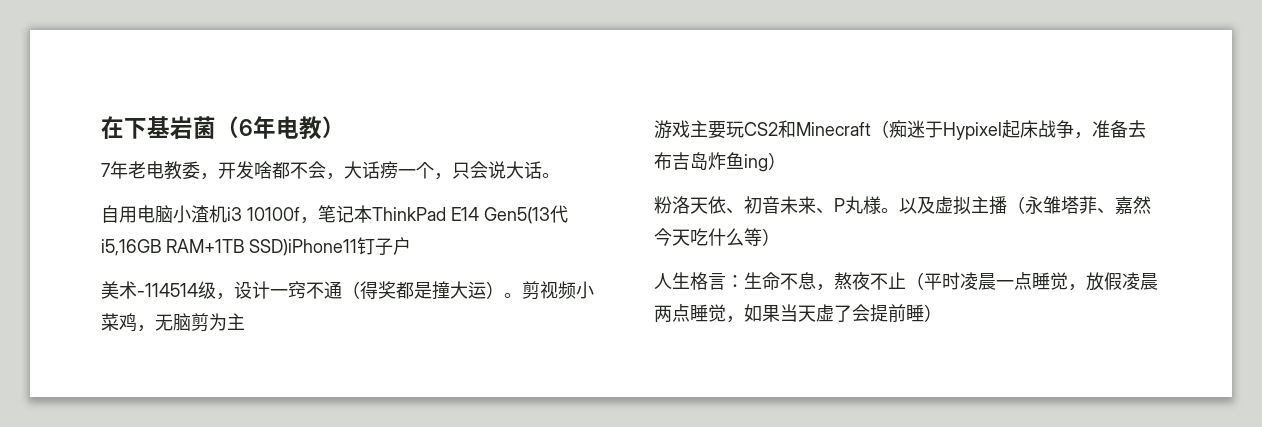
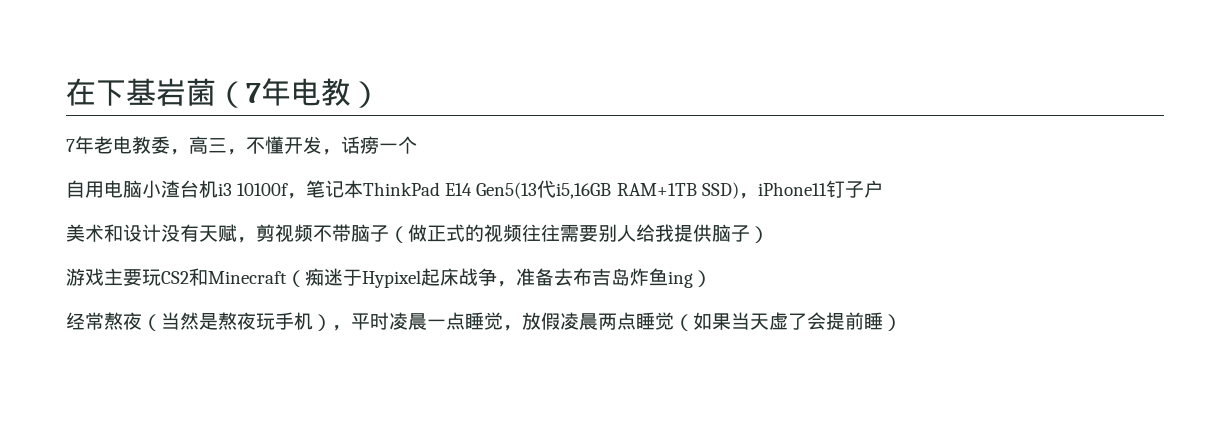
[239,119,253,136] 6 -> [246,83,261,103] 7
[218,161,362,180] 开发啥都不会，大 -> [189,136,341,155] 高三，不懂开发，
[434,161,560,180] ，只会说大话。 -> (417, 145) none
(209, 214) none -> [180,180,199,198] 台
[249,239,357,256] SSD)iPhone11 -> [701,182,827,199] SSD)，iPhone11
[137,281,594,300] [101,313,245,332] -114514级，设计一窍不通（得奖都是撞大运）。剪视频小菜鸡，无脑剪为主 -> [104,224,769,243] 和设计没有天赋，剪视频不带脑子（做正式的视频往往需要别人给我提供脑子）
[654,196,1151,215] [654,228,780,246] [654,272,924,291] 粉洛天依、初音未来、P丸様。以及虚拟主播（永雏塔菲、嘉然今天吃什么等） // 人生格言：生命不息，熬夜不止（ -> [66,312,351,331] 经常熬夜（当然是熬夜玩手机），
[726,316,744,323] ， -> [674,314,693,331] （

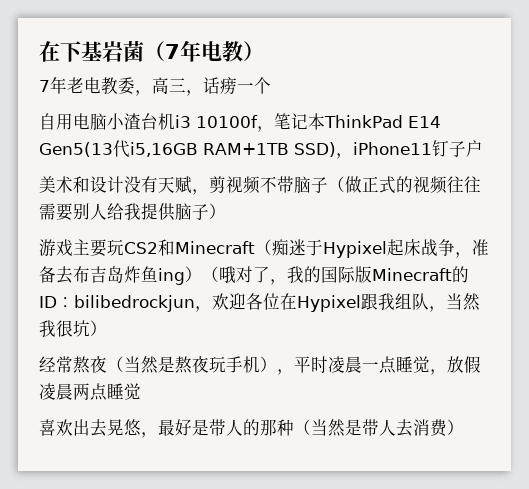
[246,136,341,155] 不懂开发， -> (203, 93) none
(712, 278) none -> [202,266,469,285] [39,293,480,312] [39,320,107,337] （哦对了，我的国际版Minecraft的ID：bilibedrockjun，欢迎各位在Hypixel跟我组队，当然我很坑）
[674,312,883,331] （如果当天虚了会提前睡 -> [39,419,447,438] // 喜欢出去晃悠，最好是带人的那种（当然是带人去消费

